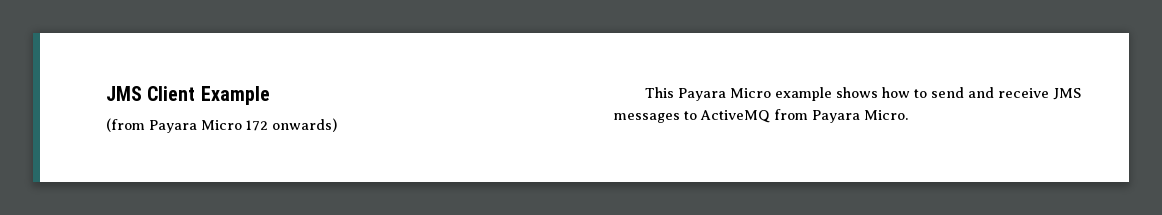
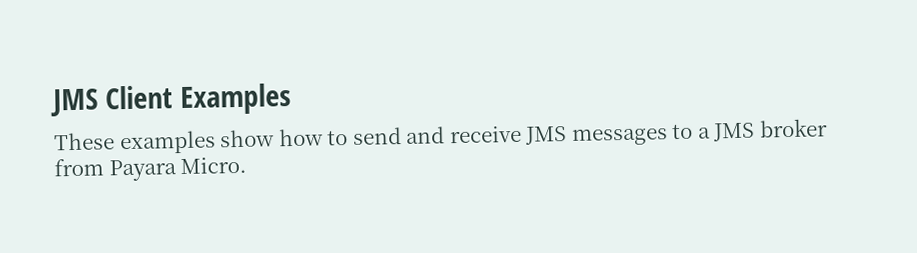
[200,86,270,105] [106,118,337,133] [645,87,879,101] Example // (from Payara Micro 172 onwards) // This Payara Micro example shows -> [179,83,291,116] [54,129,276,155] Examples // These examples show
[700,110,770,123] ActiveMQ -> [697,118,828,142] a JMS broker

